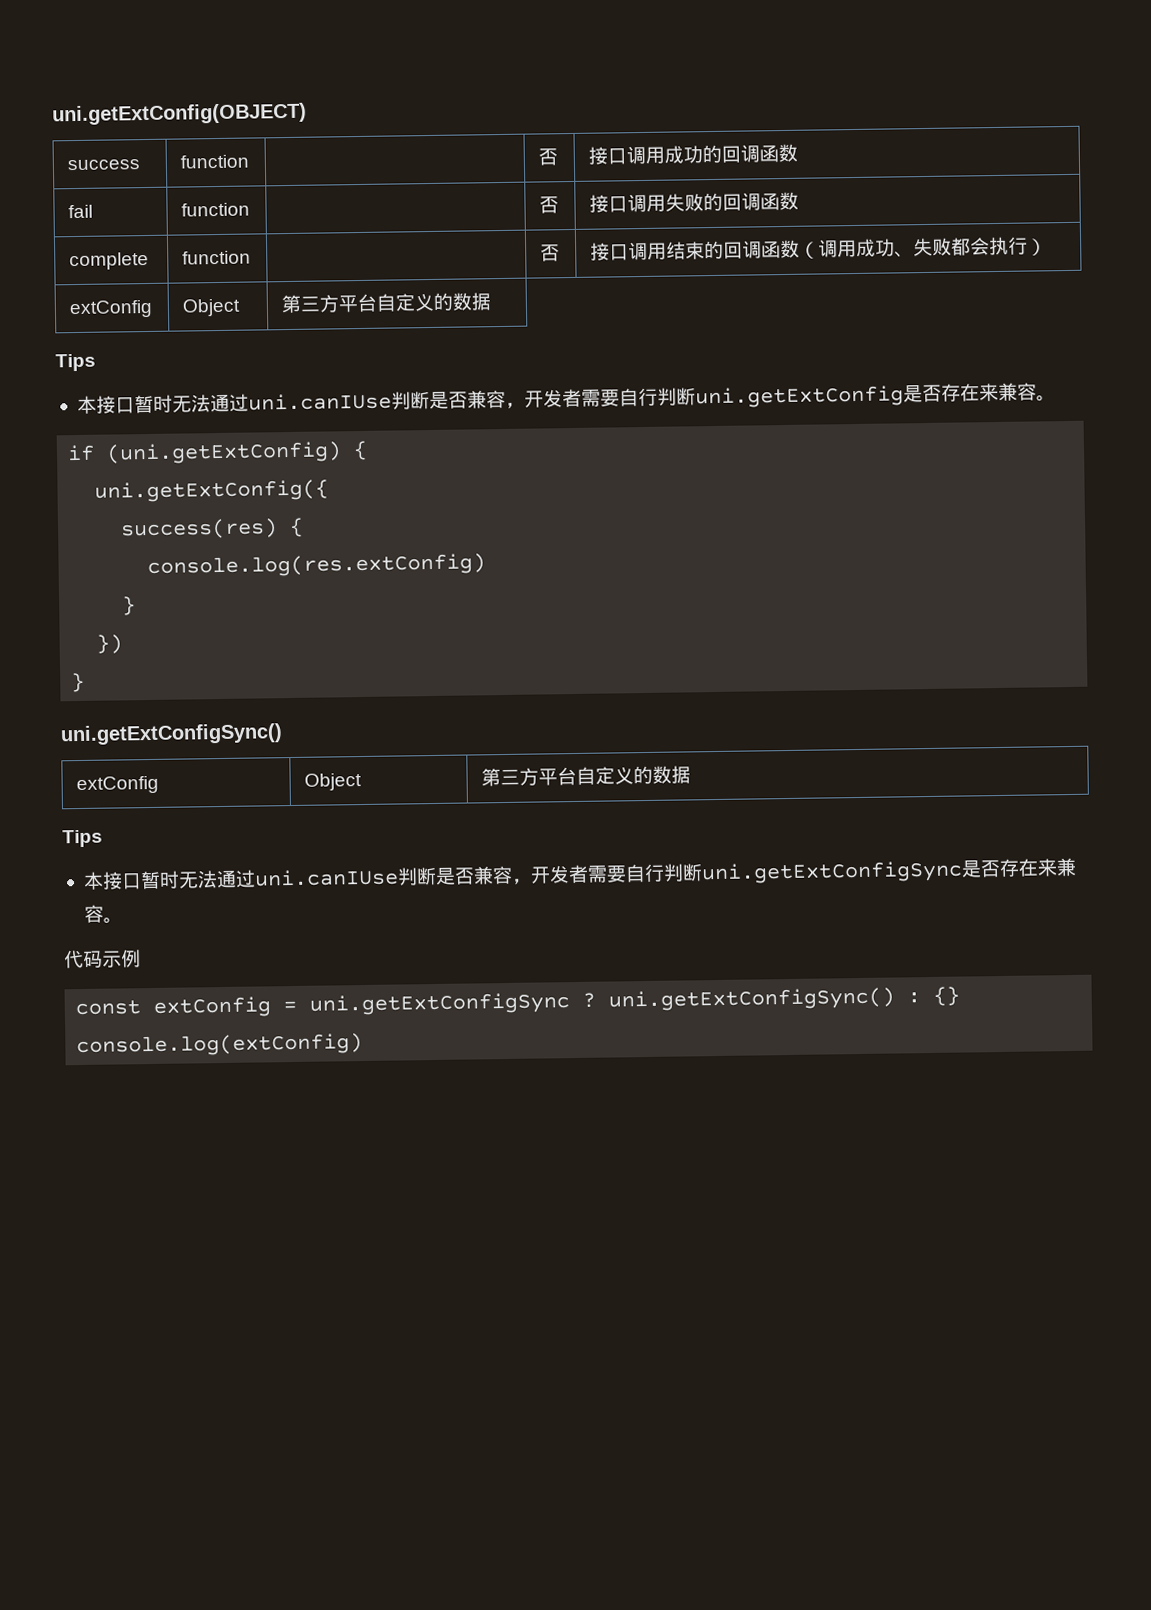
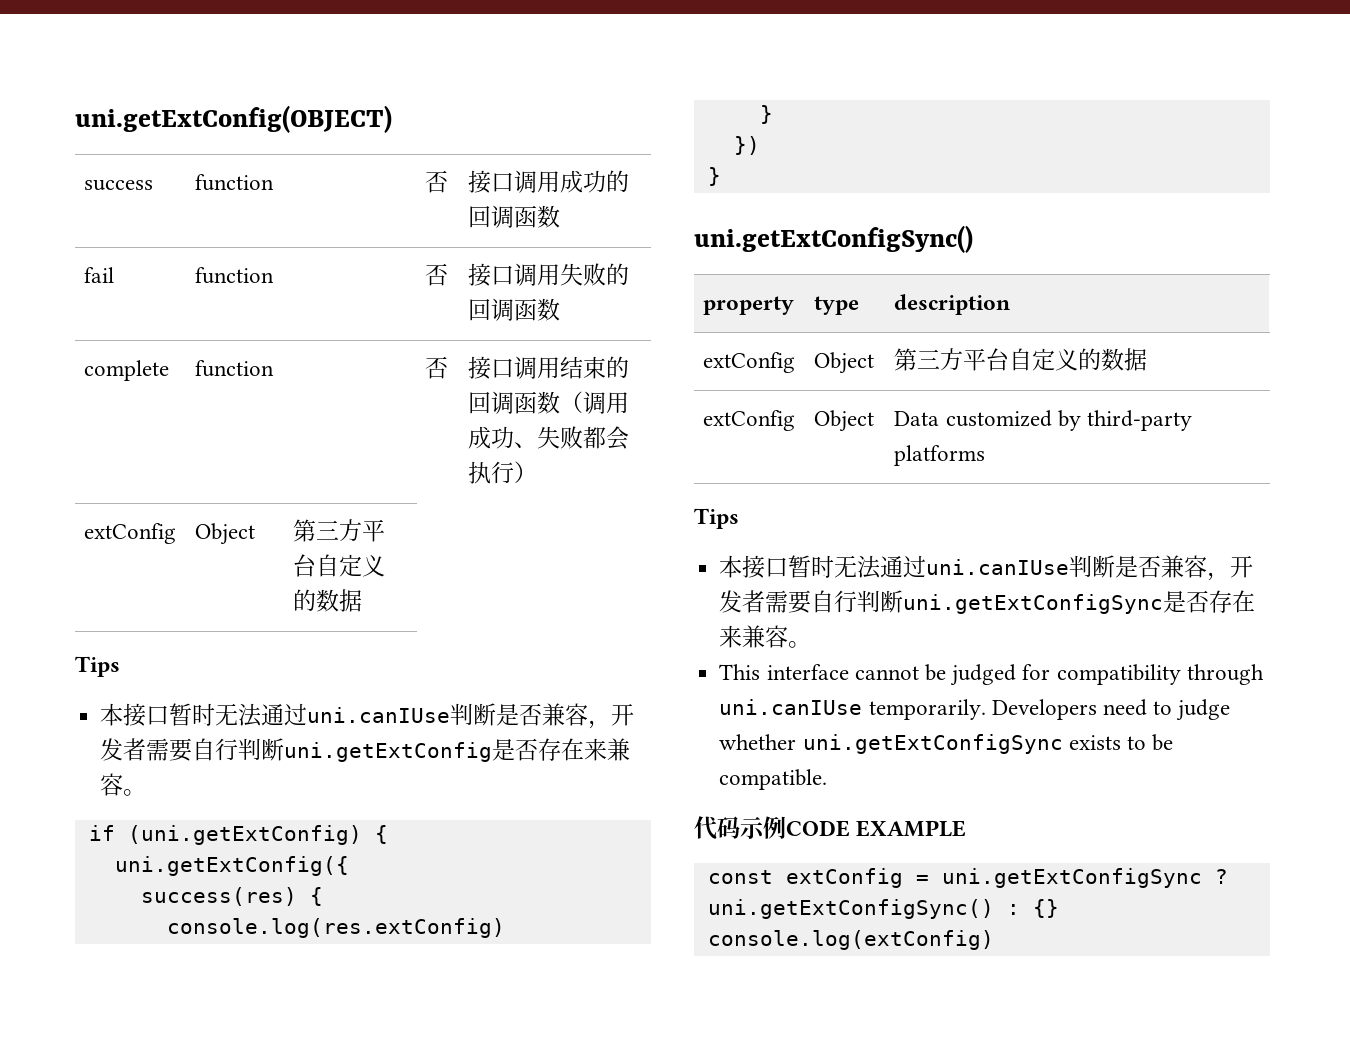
[76,775,160,795] [304,773,363,791] [481,765,692,787] // extConfig | Object | 第三方平台自定义的数据 -> [703,296,795,315] [814,296,860,315] [894,294,1011,315] [703,352,796,373] [814,352,875,374] [894,348,1148,371] [703,410,796,431] [814,410,875,432] [894,410,1192,431] [894,445,986,466] // property | type | description // extConfig | Object | 第三方平台自定义的数据 // extConfig | Object | Data customized by third-party platforms
(123, 920) none -> [719,664,1264,686] [719,699,1231,721] [719,734,1174,754] [719,769,828,790] // This interface cannot be judged for compatibility through uni.canIUse temporarily. Developers need to judge whether uni.getExtConfigSync exists to be compatible.
(141, 958) none -> [786,820,967,837] CODE EXAMPLE

